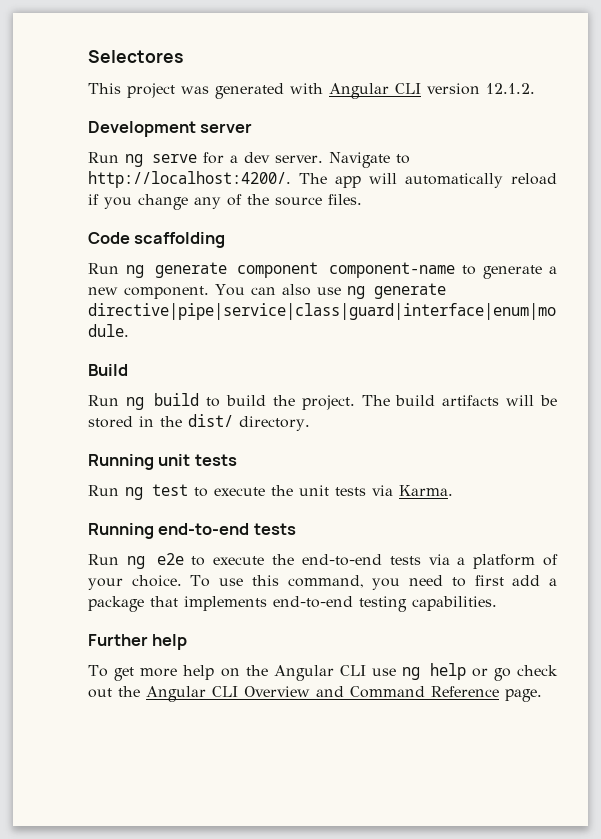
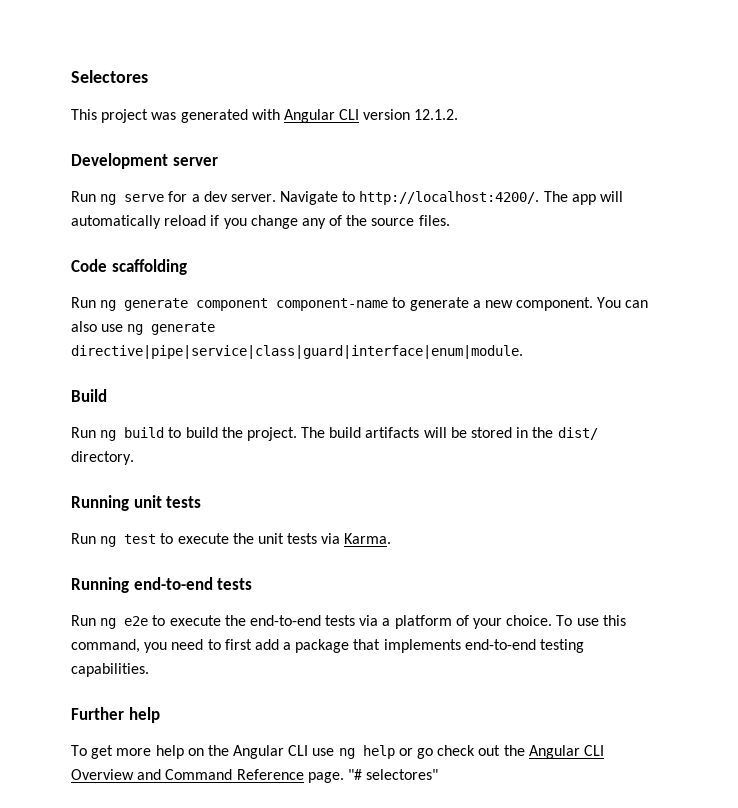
(542, 695) none -> [347,769,439,780] "# selectores"

